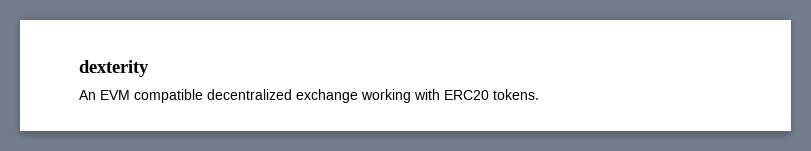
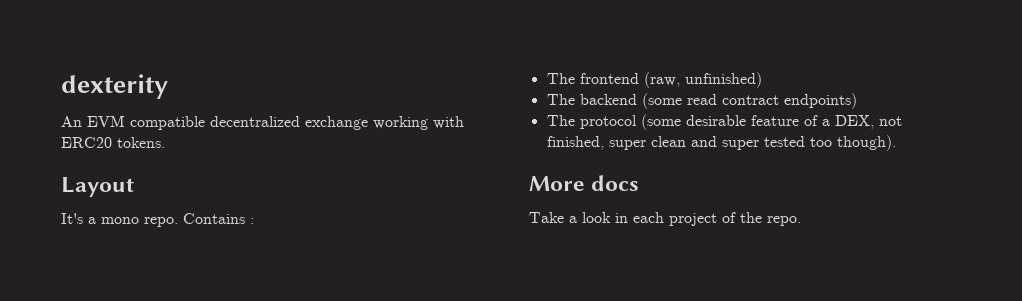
(539, 94) none -> [61,177,134,197] [61,213,254,227] [546,72,762,88] [546,93,857,109] [546,114,902,130] [546,135,896,151] [529,175,640,191] [529,212,801,226] // Layout // It's a mono repo. Contains : // The frontend (raw, unfinished) // The backend (some read contract endpoints) // The protocol (some desirable feature of a DEX, not finished, super clean and super tested too though). // More docs // Take a look in each project of the repo.

